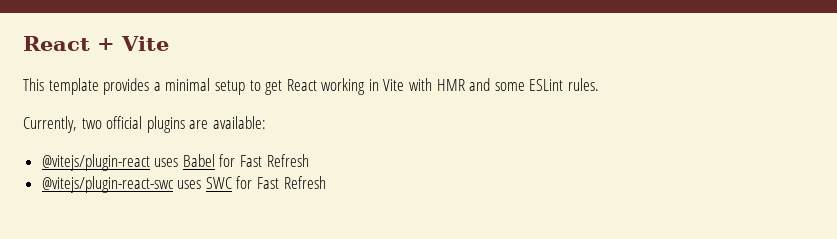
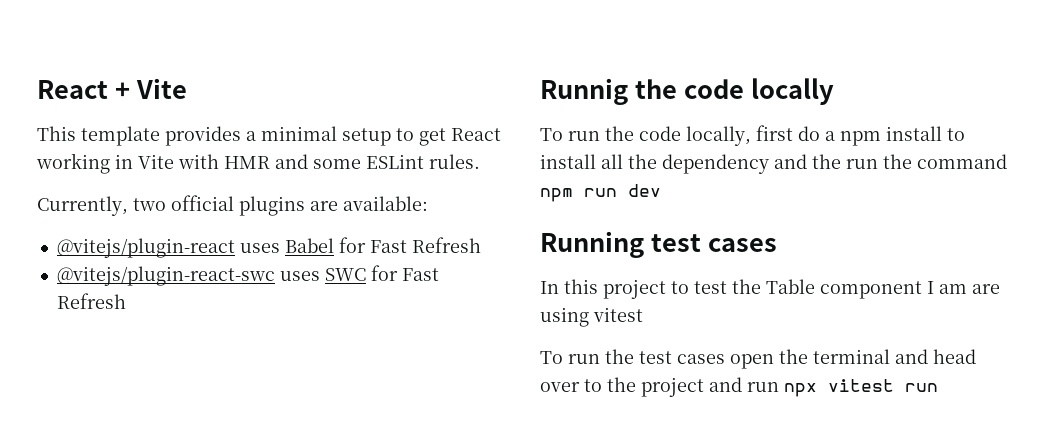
(326, 182) none -> [540,78,834,105] [540,125,965,146] [540,154,1007,174] [540,184,661,202] [540,231,777,258] [540,279,1000,299] [540,307,643,327] [540,349,976,369] [540,377,938,397] // Runnig the code locally // To run the code locally, first do a npm install to install all the dependency and the run the command npm run dev // Running test cases // In this project to test the Table component I am are using vitest // To run the test cases open the terminal and head over to the project and run npx vitest run

